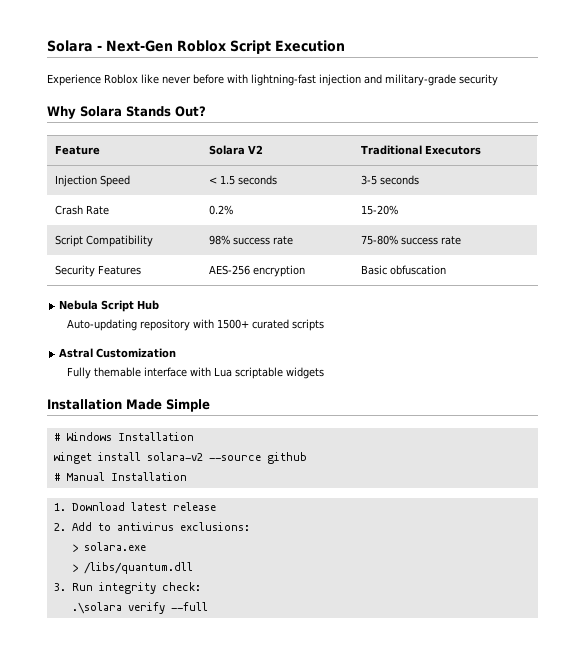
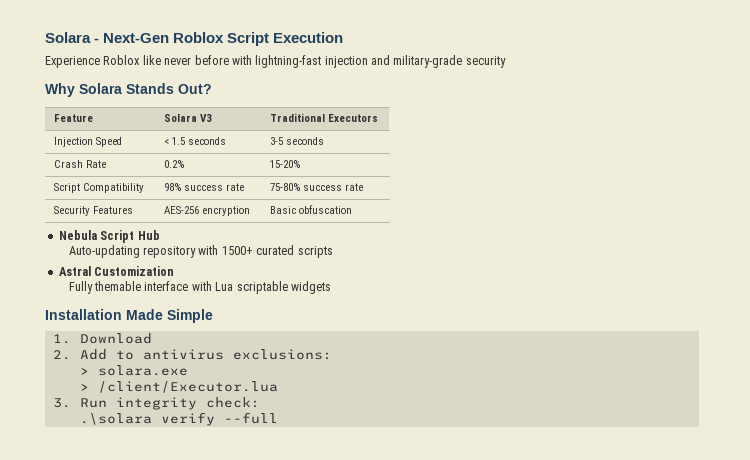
[247,145,263,154] V2 -> [200,114,213,122] V3
[53,432,194,441] [53,452,307,464] [53,472,187,481] // # Windows Installation // winget install solara-v2 --source github // # Manual Installation -> (213, 316) none
[130,502,216,511] latest release -> (152, 338) none
[83,562,193,574] /libs/quantum.dll -> [97,381,278,393] /client/Executor.lua

